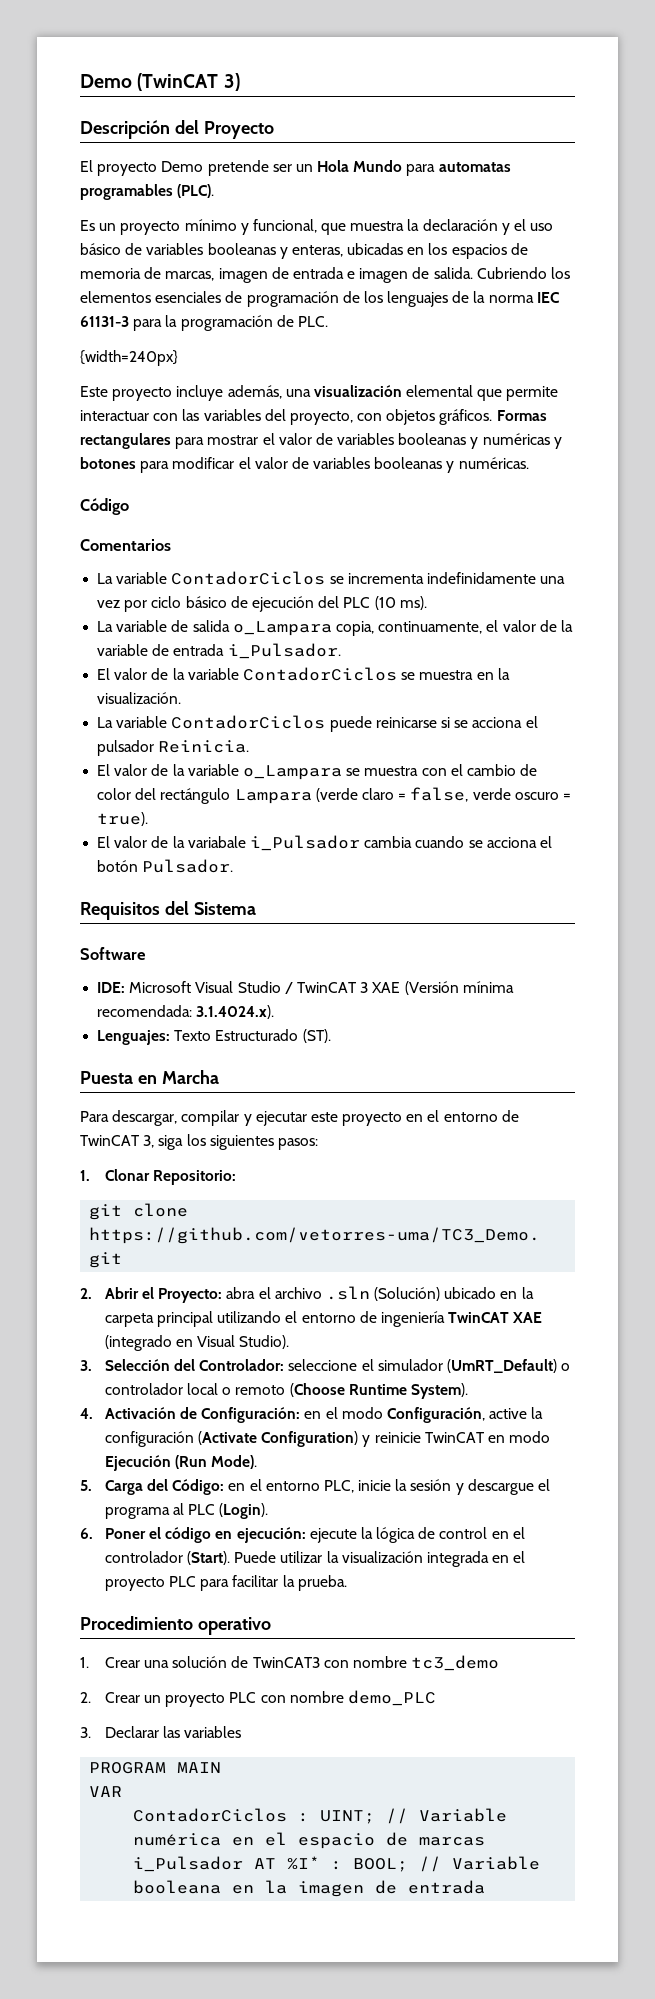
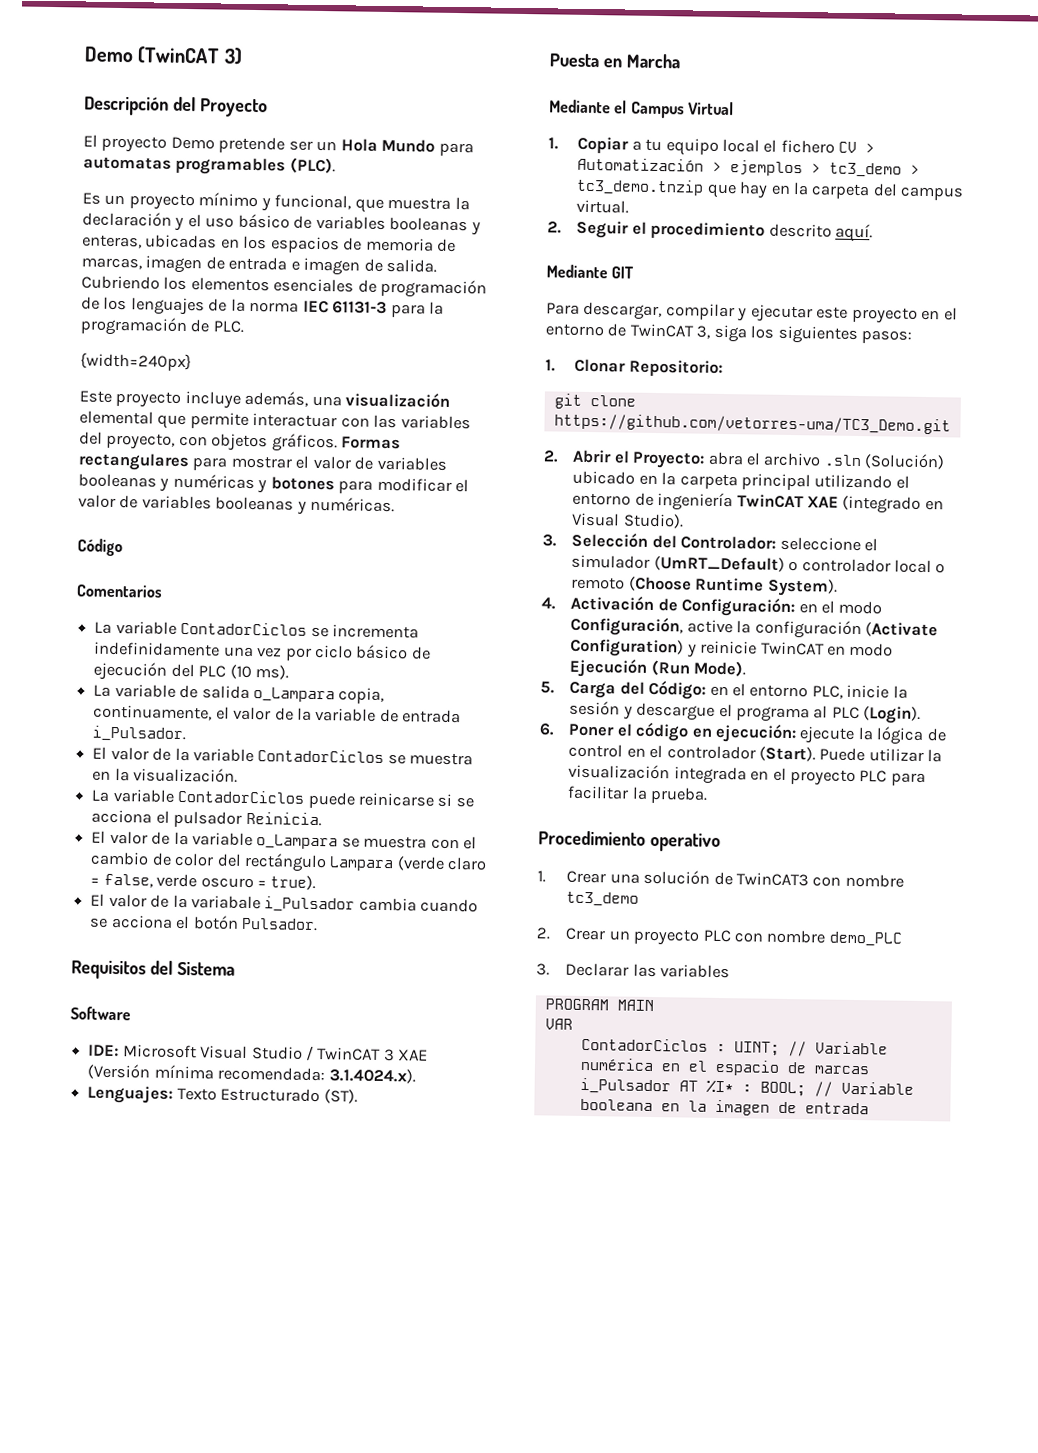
(219, 1077) none -> [549,99,734,119] [548,136,876,156] [577,157,921,178] [576,178,965,201] [576,199,630,214] [547,220,873,243] [546,264,635,279] // Mediante el Campus Virtual // 1. Copiar a tu equipo local el fichero CV > Automatización > ejemplos > tc3_demo > tc3_demo.tnzip que hay en la carpeta del campus virtual. // 2. Seguir el procedimiento descrito aquí. // Mediante GIT

